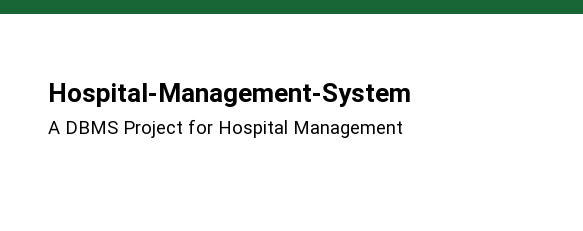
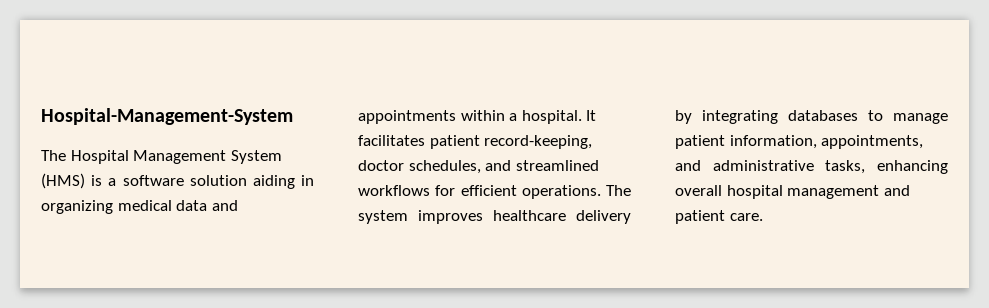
[48,119,403,138] A DBMS Project for Hospital Management -> [41,150,282,164] [41,173,314,189] [41,200,238,214] [358,110,597,124] [358,135,593,149] [358,160,599,174] [358,185,631,199] [358,210,631,224] [675,110,948,124] [675,135,924,149] [675,160,948,174] [675,185,910,199] [675,210,763,224] The Hospital Management System (HMS) is a software solution aiding in organizing medical data and appointments within a hospital. It facilitates patient record-keeping, doctor schedules, and streamlined workflows for efficient operations. The system improves healthcare delivery by integrating databases to manage patient information, appointments, and administrative tasks, enhancing overall hospital management and patient care.

